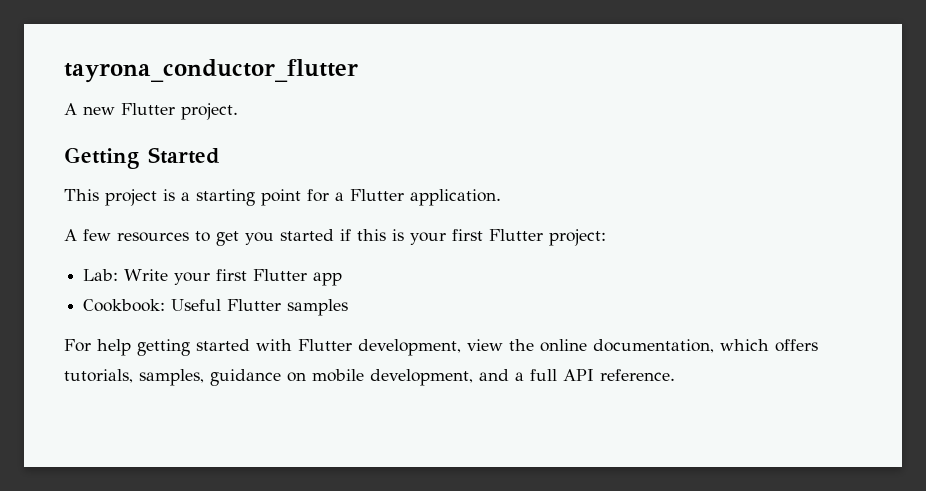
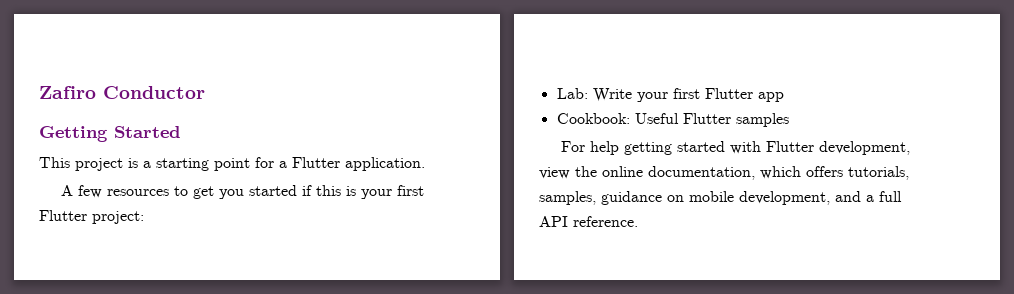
[64,59,358,83] [64,103,238,120] tayrona_conductor_flutter // A new Flutter project. -> [39,86,205,99] Zafiro Conductor

